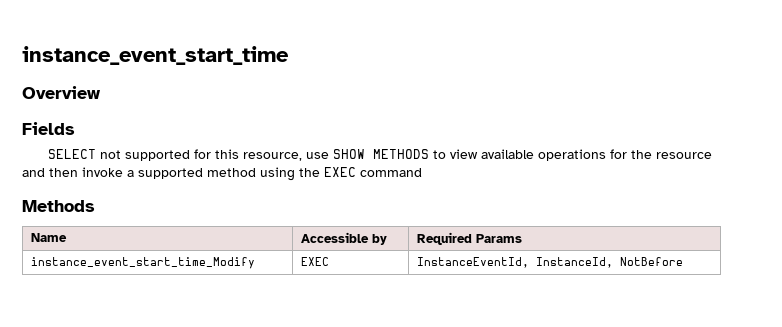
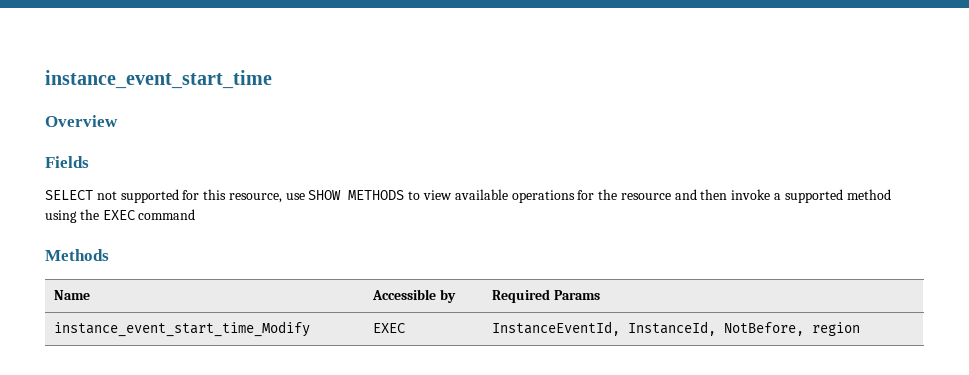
[619,257,683,266] NotBefore -> [724,322,861,336] NotBefore, region

